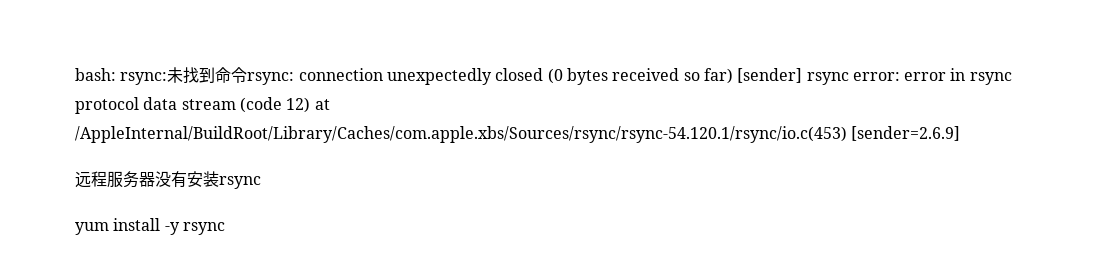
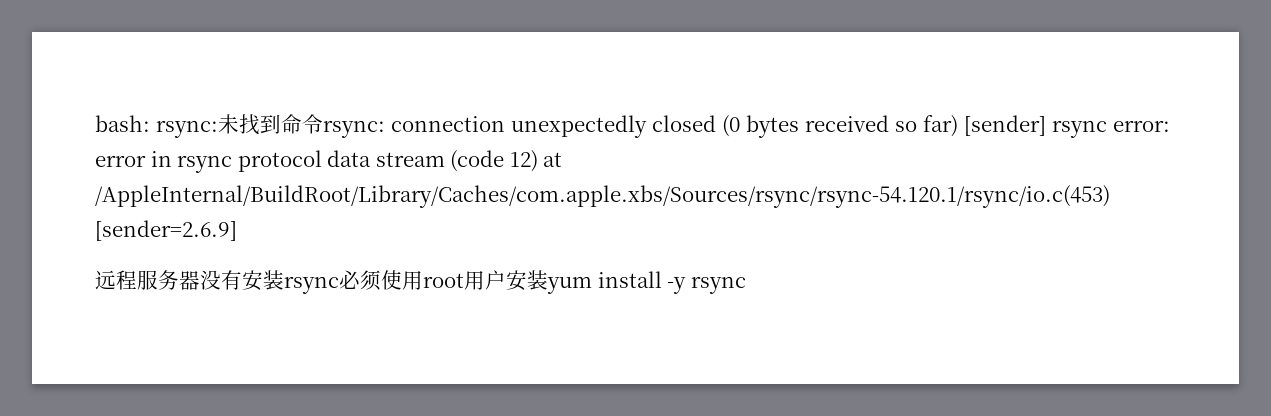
(261, 182) // -> [339,270,548,291] 必须使用root用户安装

